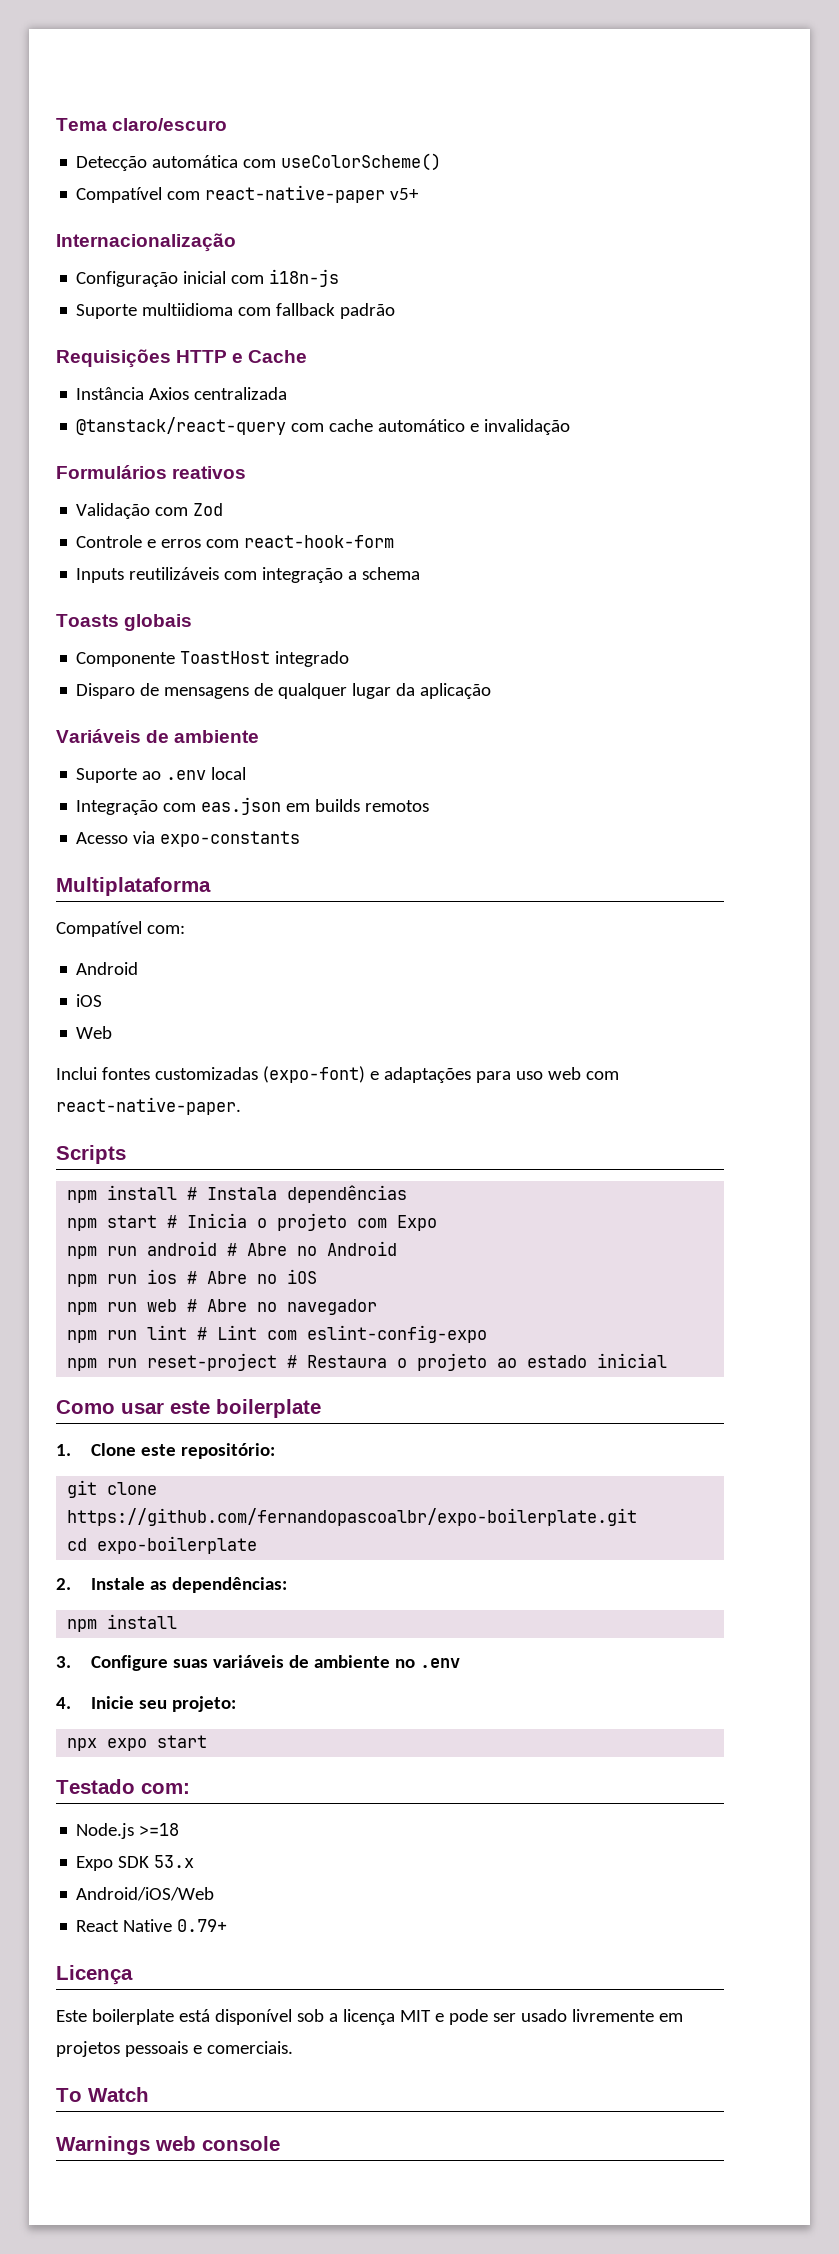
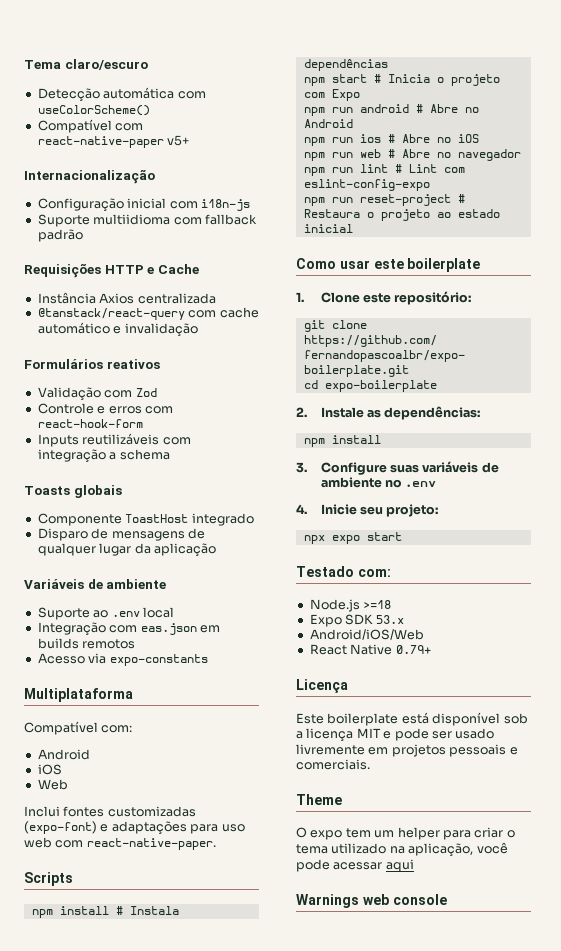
[56,2087,149,2102] To Watch -> [296,794,342,805] [296,827,515,840] [296,842,508,857] [296,859,414,872] Theme // O expo tem um helper para criar o tema utilizado na aplicação, você pode acessar aqui

